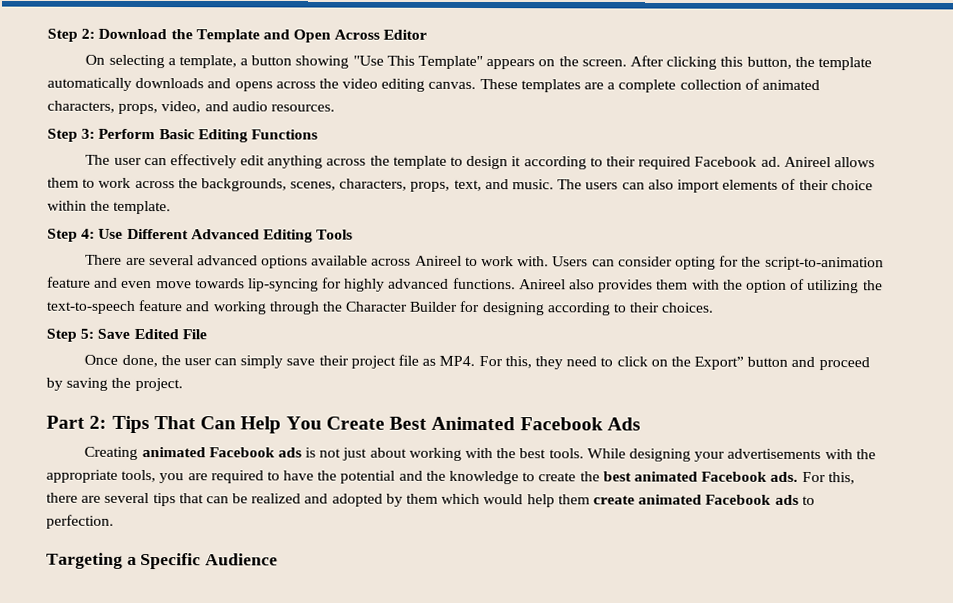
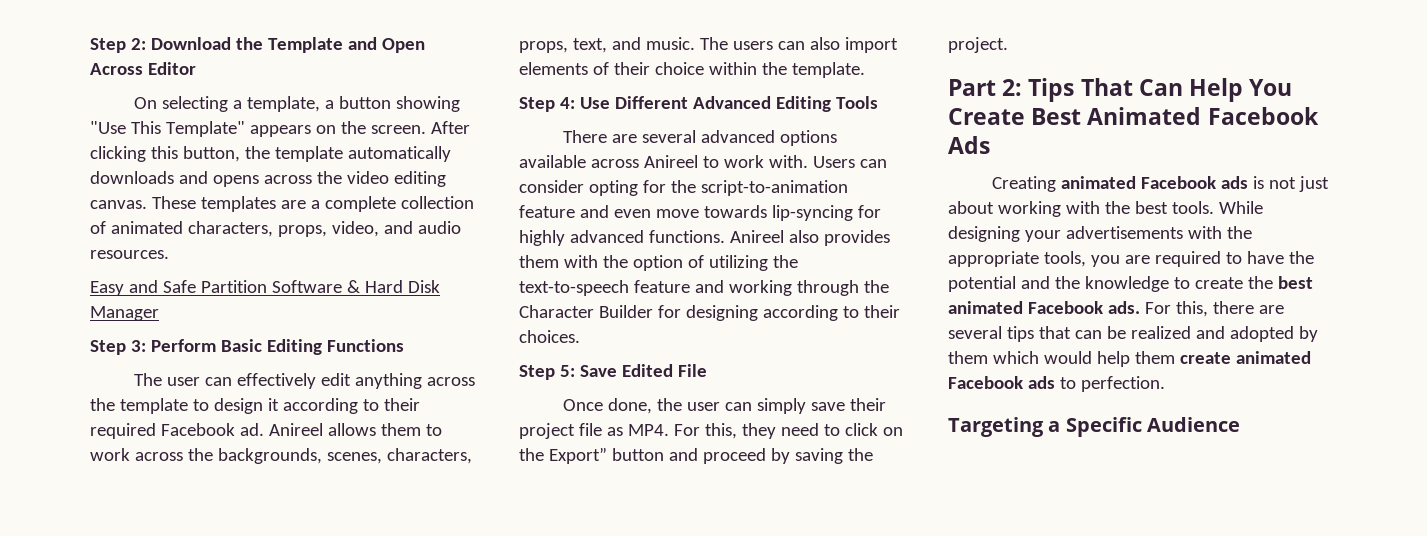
(335, 108) none -> [90,280,440,296] [90,306,159,321] // Easy and Safe Partition Software & Hard Disk Manager

